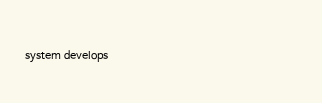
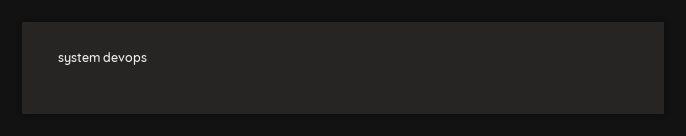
[63,50,108,62] develops -> [103,52,148,65] devops

